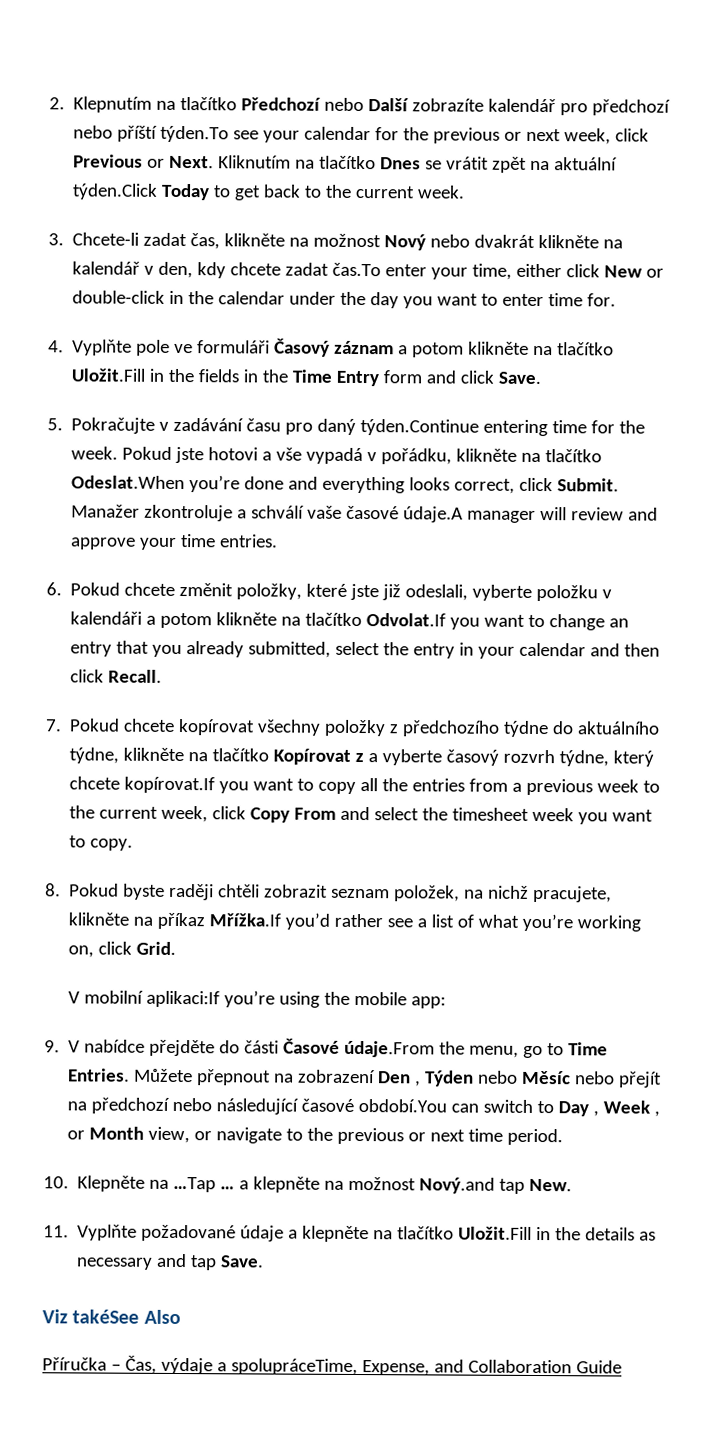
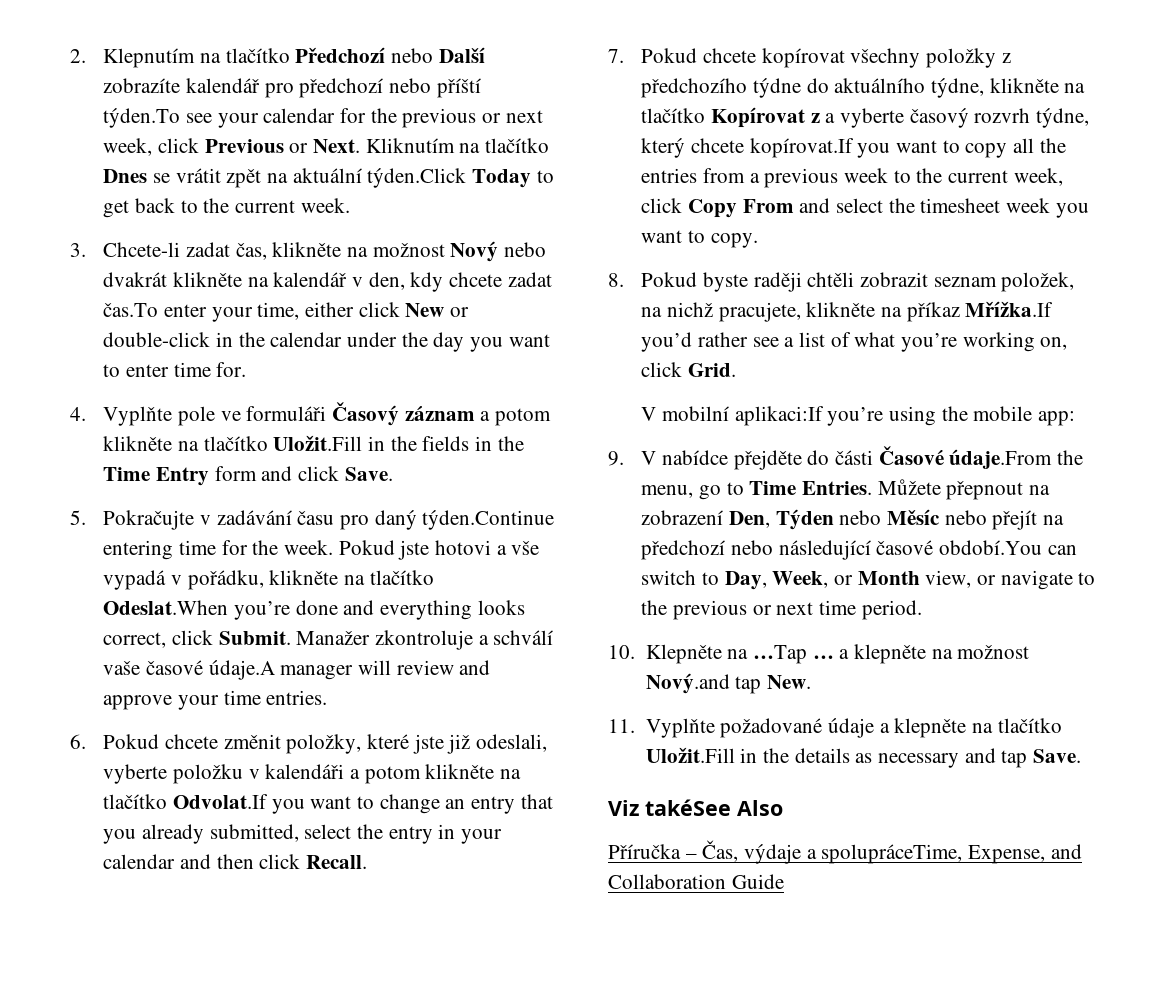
[378,1071,422,1087] Den , -> [728,511,770,528] Den,
[558,1100,661,1117] Day , Week , -> [724,571,829,590] Day, Week,

